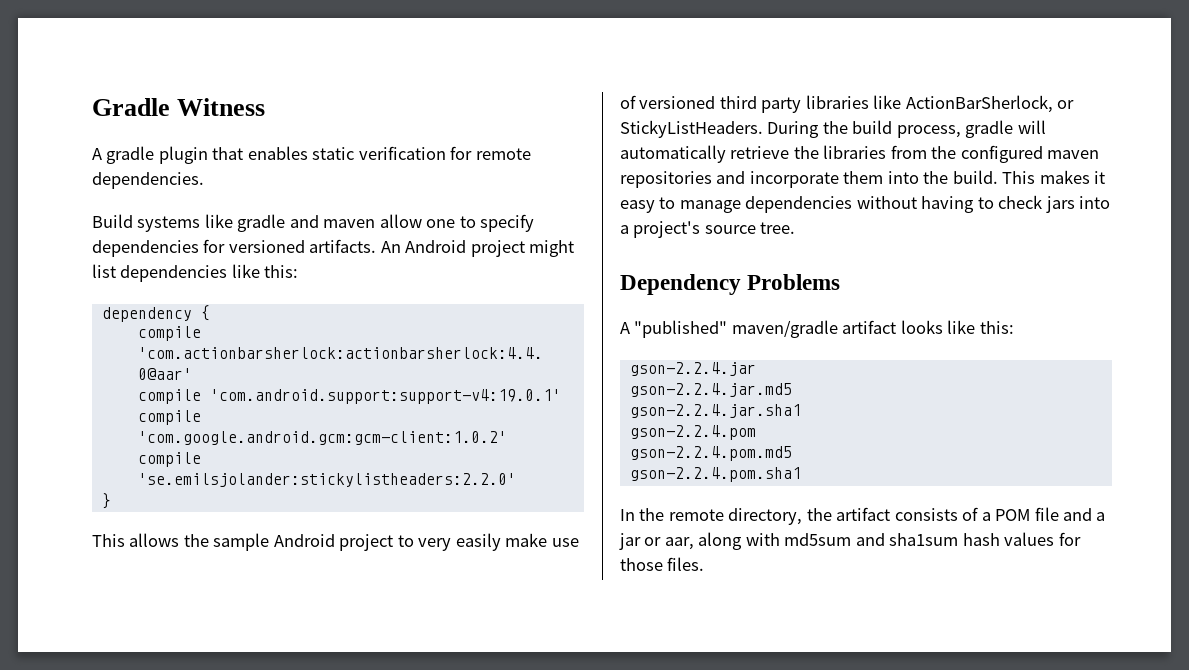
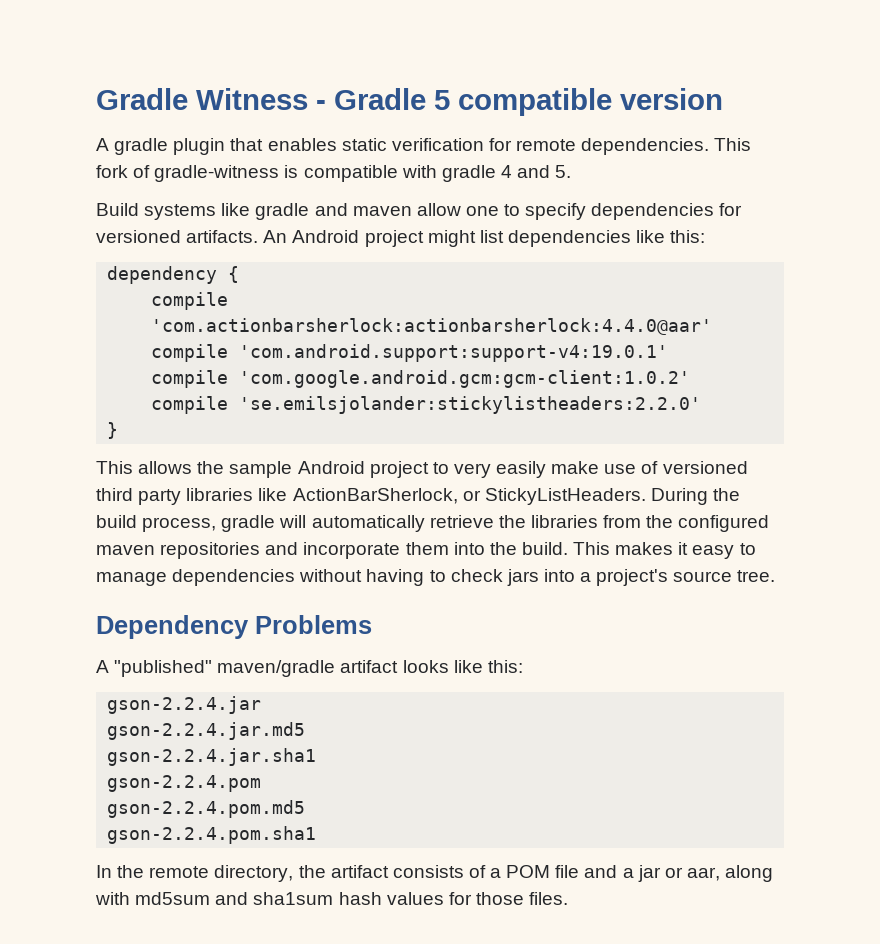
(266, 107) none -> [316,88,723,116] - Gradle 5 compatible version
(204, 180) none -> [714,138,752,151] [96,165,572,182] This fork of gradle-witness is compatible with gradle 4 and 5.

